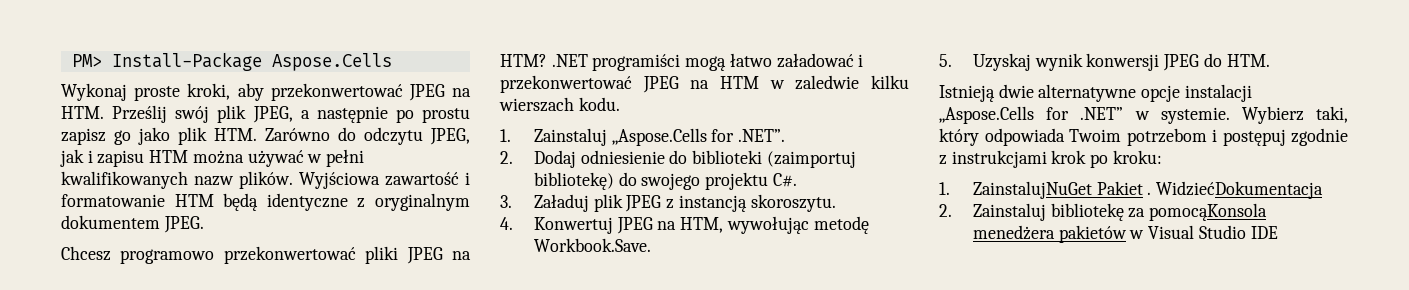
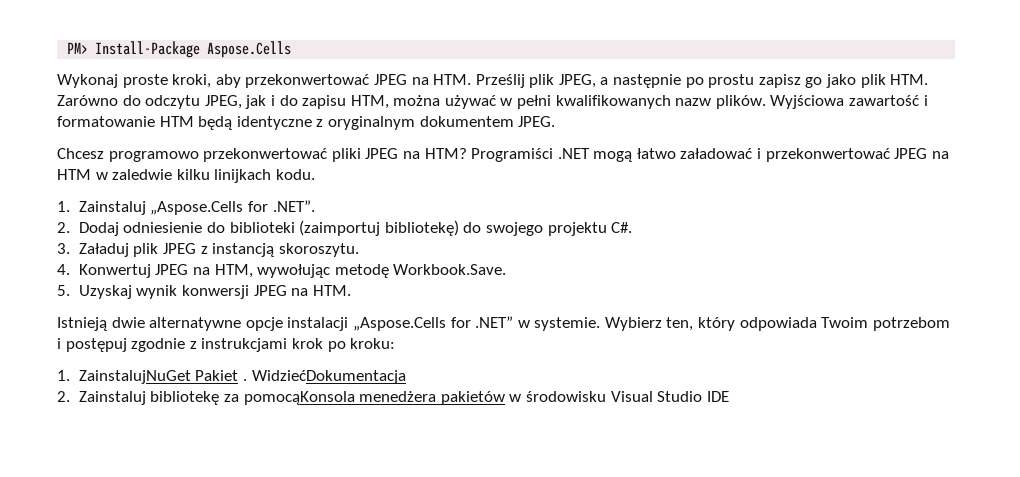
[175,106,210,123] swój -> (525, 81) none
[97,150,189,167] zapisu HTM -> [279,95,389,109] do zapisu HTM,
[551,54,681,71] .NET programiści -> [471,148,590,162] Programiści .NET
[499,97,574,112] wierszach -> [214,169,272,183] linijkach
[1203,53,1222,67] do -> [291,288,309,296] na
[1316,106,1348,123] taki, -> [666,317,694,331] ten,
(1145, 234) none -> [525,391,606,402] środowisku

